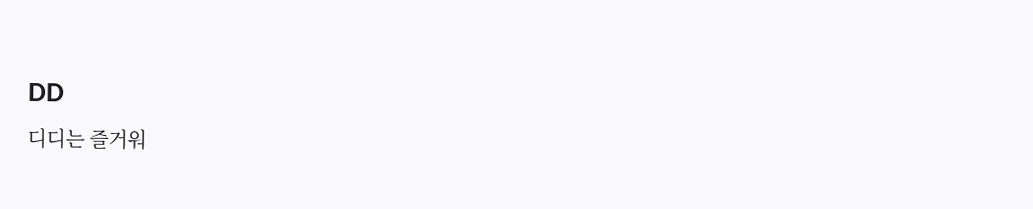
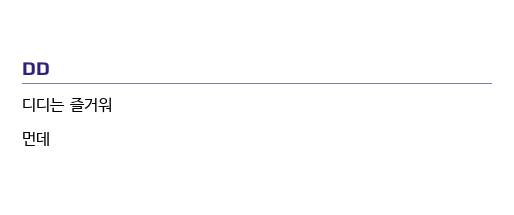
(148, 139) none -> [22,132,50,146] // 먼데

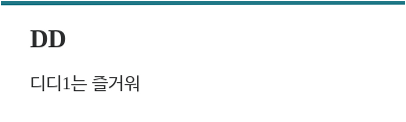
[22,98,65,112] 디디는 -> [30,75,88,92] 디디1는
[22,132,50,146] // 먼데 -> (141, 84) none

